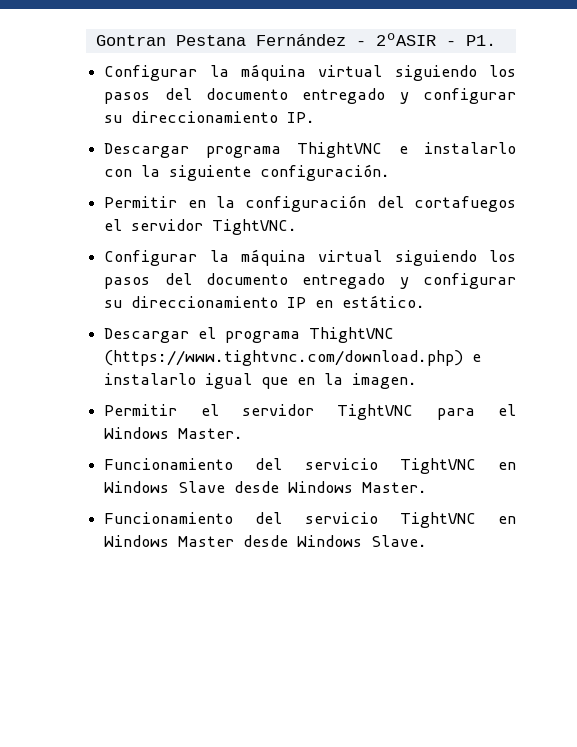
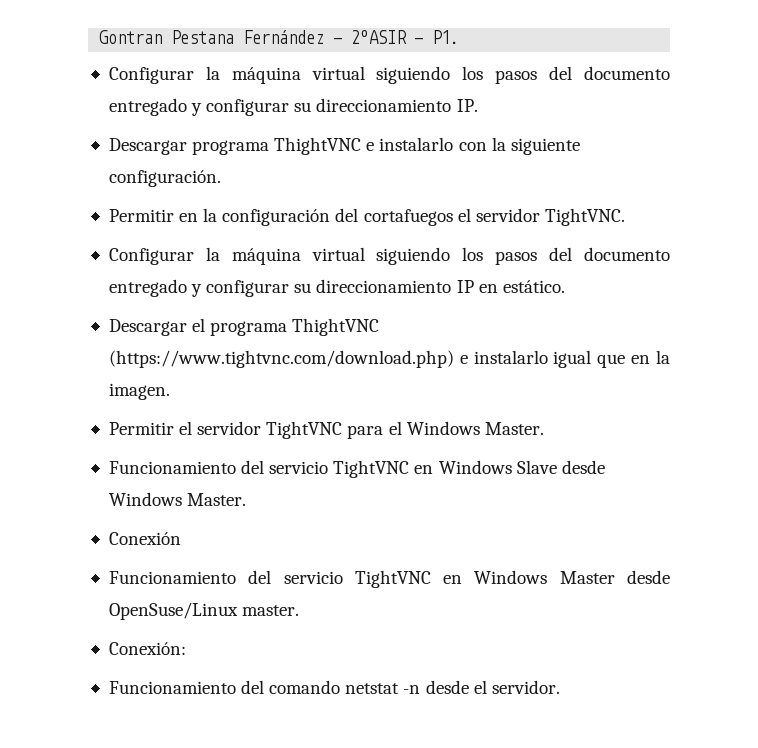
(428, 487) none -> [108,532,181,545] // Conexión
[297,535,428,547] Windows Slave. -> [108,602,300,620] [108,642,186,655] [108,680,560,694] OpenSuse/Linux master. // Conexión: // Funcionamiento del comando netstat -n desde el servidor.

